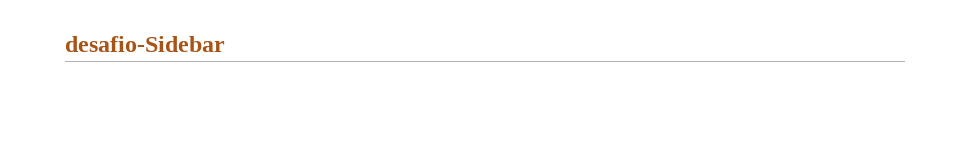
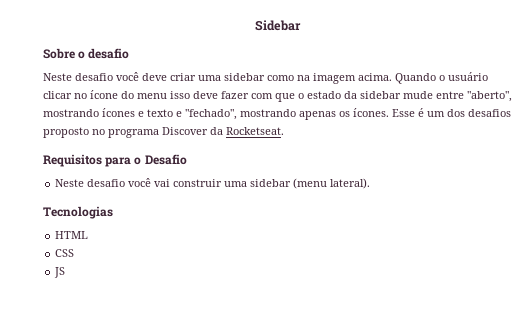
[65,36,225,52] desafio-Sidebar -> [255,20,301,31] [43,48,130,59] [43,72,488,84] [43,90,512,102] [43,108,511,120] [43,127,284,138] [43,154,187,167] [55,178,371,189] [43,206,113,219] [55,231,89,239] [55,249,75,257] [54,267,66,278] Sidebar // Sobre o desafio // Neste desafio você deve criar uma sidebar como na imagem acima. Quando o usuário clicar no ícone do menu isso deve fazer com que o estado da sidebar mude entre "aberto", mostrando ícones e texto e "fechado", mostrando apenas os ícones. Esse é um dos desafios proposto no programa Discover da Rocketseat. // Requisitos para o Desafio // Neste desafio você vai construir uma sidebar (menu lateral). // Tecnologias // HTML // CSS // JS

